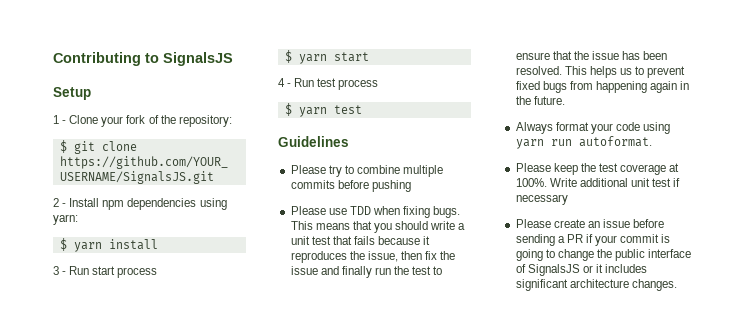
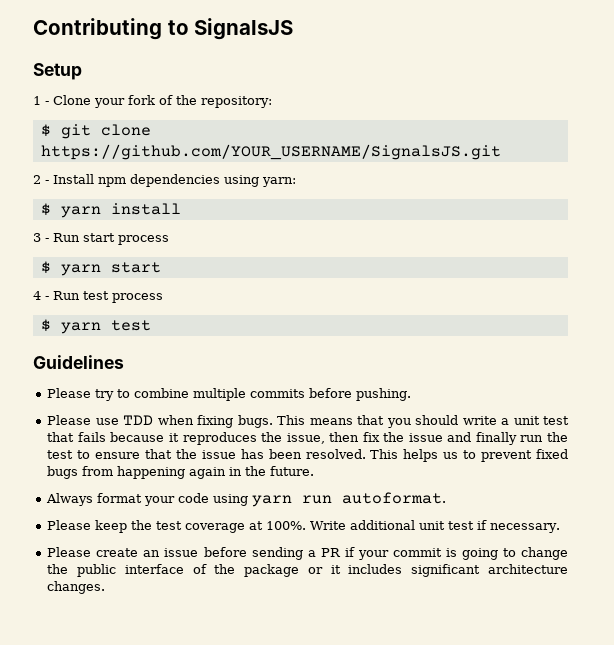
[371,180,411,192] pushing -> [356,388,412,401] pushing.
[515,194,568,205] necessary -> [490,523,561,533] necessary.
[527,264,580,276] SignalsJS -> [214,564,300,577] the package

